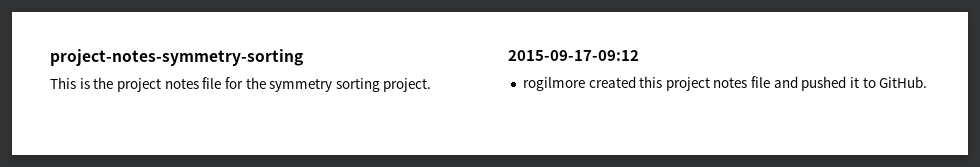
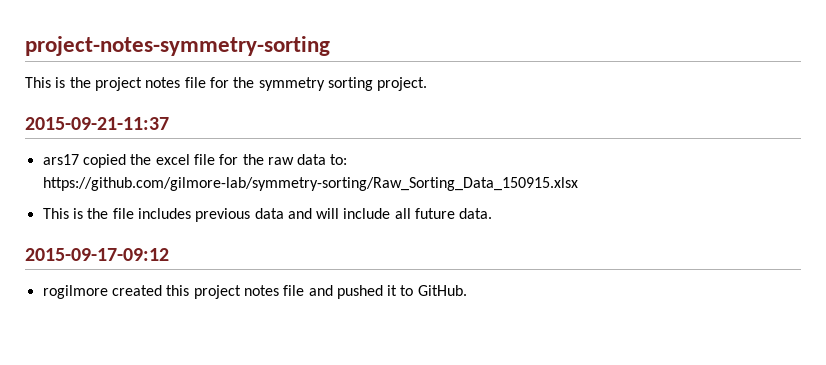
(432, 85) none -> [25,117,169,130] [42,154,348,168] [42,177,578,191] [42,208,493,222] // 2015-09-21-11:37 // ars17 copied the excel file for the raw data to: https://github.com/gilmore-lab/symmetry-sorting/Raw_Sorting_Data_150915.xlsx // This is the file includes previous data and will include all future data.

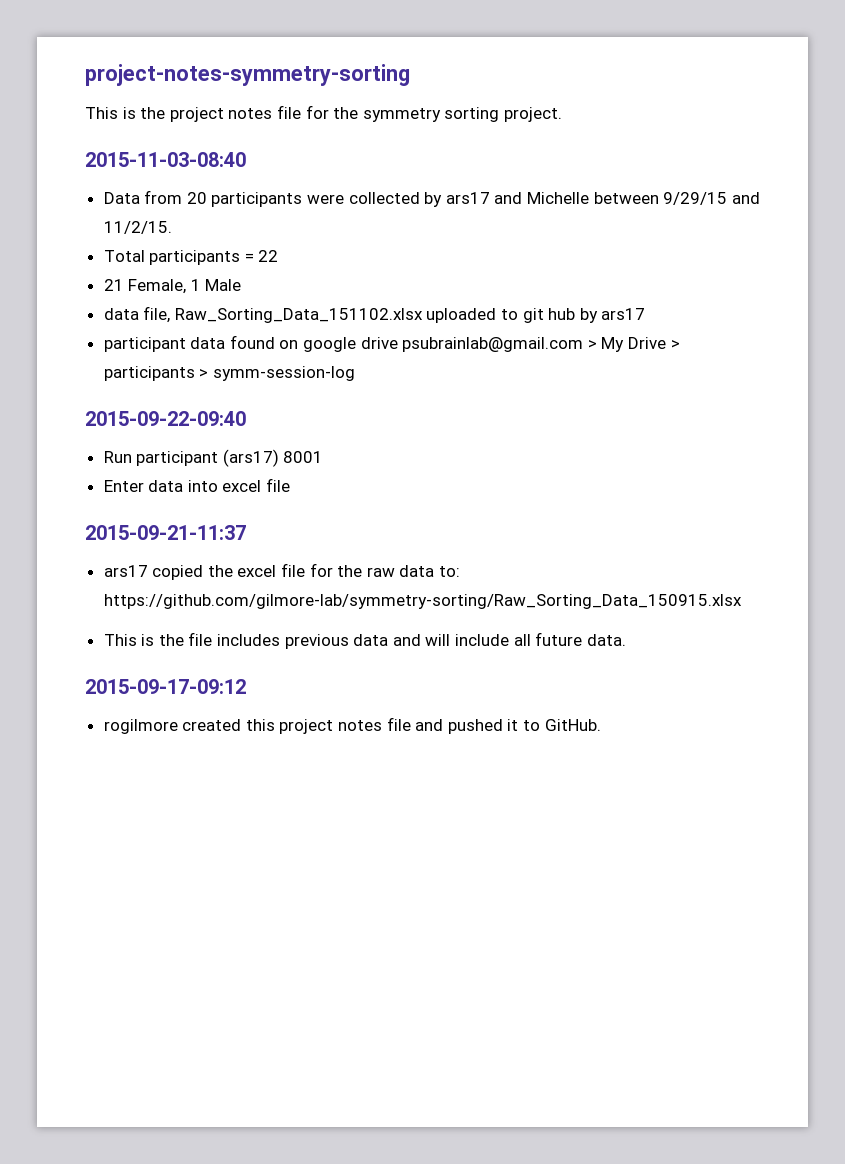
(428, 84) none -> [85,152,246,167] [103,190,760,207] [103,221,172,234] [103,250,279,265] [103,279,242,294] [103,306,646,323] [103,335,680,352] [103,366,355,381] [85,411,246,426] [103,449,324,467] [103,478,291,492] // 2015-11-03-08:40 // Data from 20 participants were collected by ars17 and Michelle between 9/29/15 and 11/2/15. // Total participants = 22 // 21 Female, 1 Male // data file, Raw_Sorting_Data_151102.xlsx uploaded to git hub by ars17 // participant data found on google drive psubrainlab@gmail.com > My Drive > participants > symm-session-log // 2015-09-22-09:40 // Run participant (ars17) 8001 // Enter data into excel file

